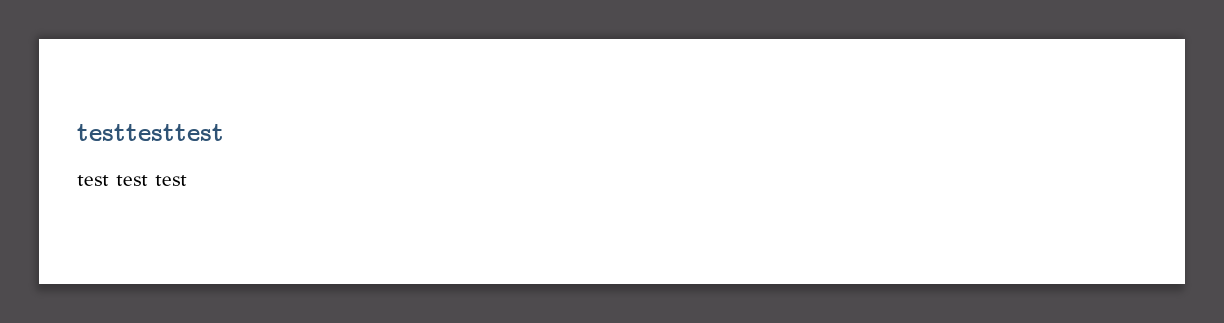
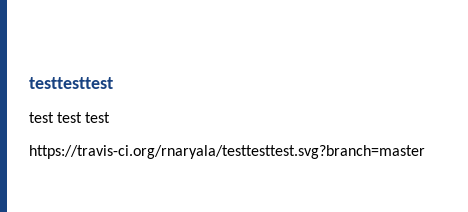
(187, 180) none -> [29,145,425,159] // https://travis-ci.org/rnaryala/testtesttest.svg?branch=master

